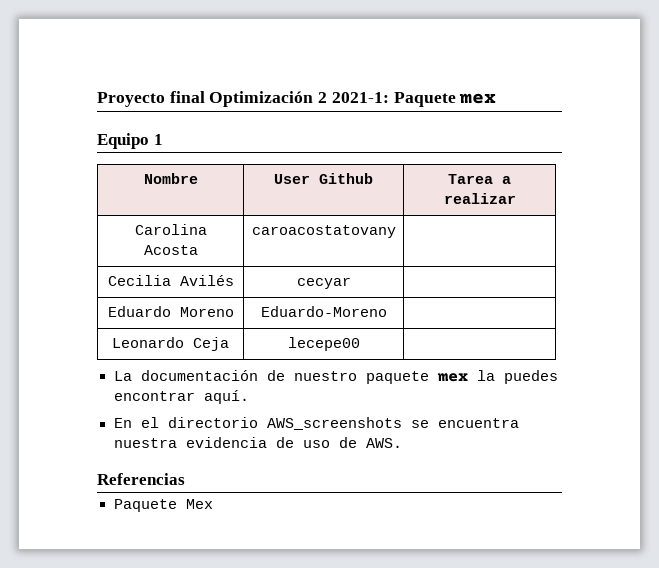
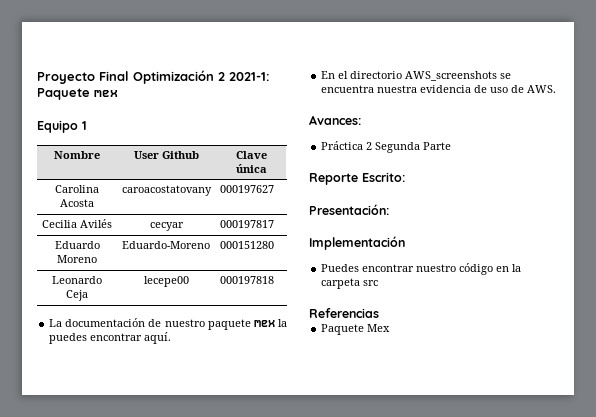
[169,91,205,103] final -> [99,71,129,81] Final
[447,174,511,184] [443,193,516,204] Tarea a realizar -> [235,151,267,159] [235,164,267,173] Clave única
(396, 231) none -> [219,185,274,193] 000197627
(351, 283) none -> [219,220,274,228] 000197817
(387, 311) none -> [219,241,274,249] 000151280
(360, 344) none -> [219,276,274,284] 000197818
(402, 443) none -> [309,115,361,125] [321,141,452,153] [309,172,405,185] [309,204,389,215] [309,236,405,250] [321,263,522,275] [321,278,379,289] // Avances: // Práctica 2 Segunda Parte // Reporte Escrito: // Presentación: // Implementación // Puedes encontrar nuestro código en la carpeta src

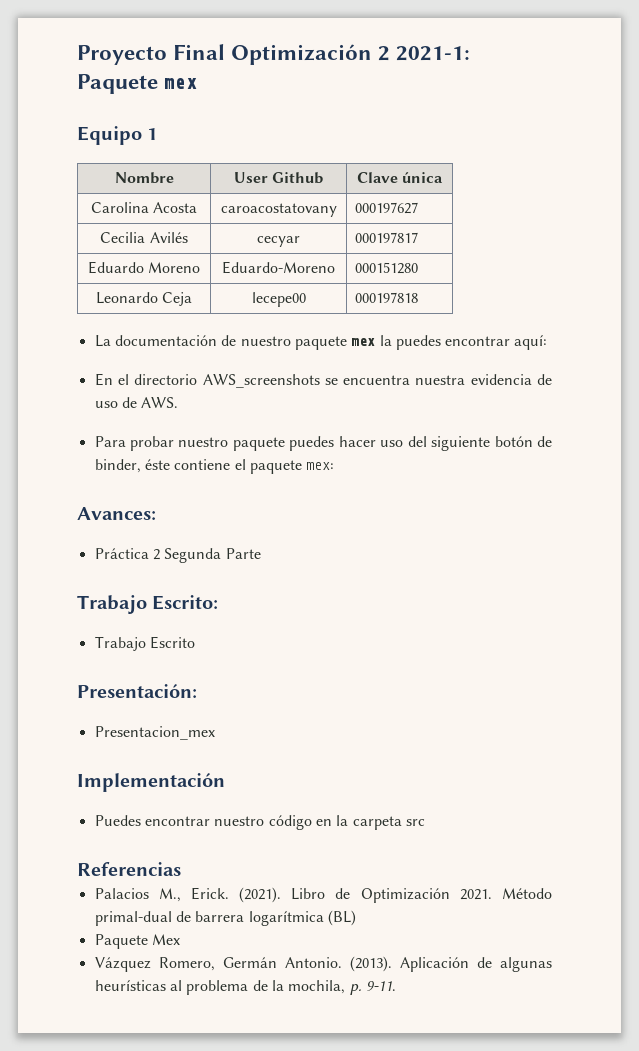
[144,332,172,344] aquí. -> [514,335,548,350] aquí:
(557, 89) none -> [94,436,552,451] [94,459,335,474] // Para probar nuestro paquete puedes hacer uso del siguiente botón de binder, éste contiene el paquete mex:
[309,173,358,185] Reporte -> [77,595,147,614] Trabajo
(405, 177) none -> [94,636,195,651] // Trabajo Escrito
(389, 209) none -> [94,726,215,740] // Presentacion_mex
[321,324,391,335] Paquete Mex -> [94,887,552,903] [94,910,356,926] [94,934,180,949] [94,956,552,972] [94,980,396,995] Palacios M., Erick. (2021). Libro de Optimización 2021. Método primal-dual de barrera logarítmica (BL) // Paquete Mex // Vázquez Romero, Germán Antonio. (2013). Aplicación de algunas heurísticas al problema de la mochila, p. 9-11.

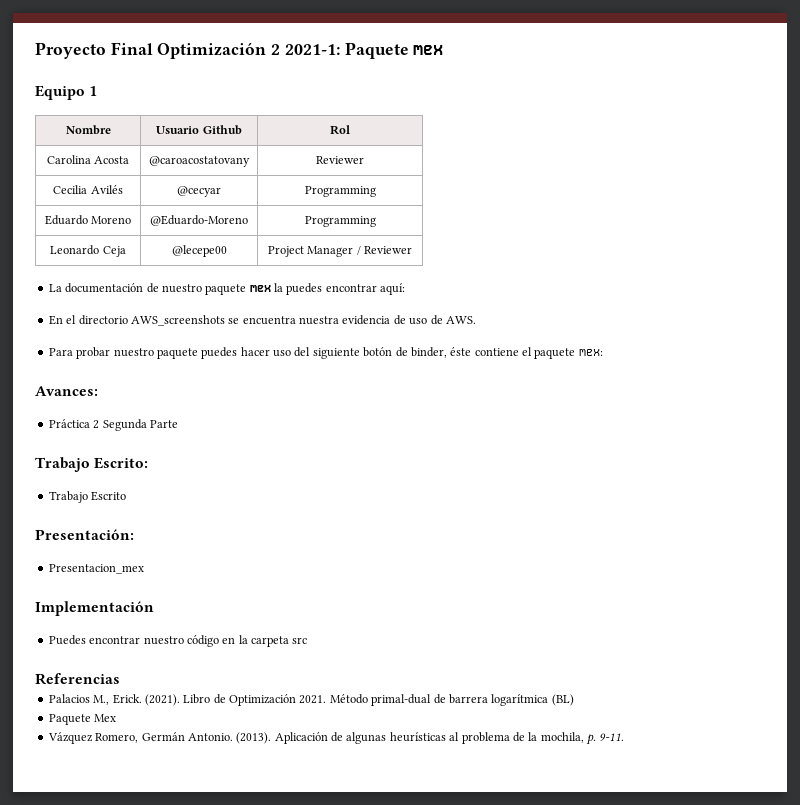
[233,172,268,183] User -> [156,126,200,134] Usuario
[356,172,444,183] Clave única -> [330,125,351,135] Rol
[220,203,337,217] [355,202,419,214] caroacostatovany | 000197627 -> [149,156,250,167] [316,156,365,164] @caroacostatovany | Reviewer
[257,236,300,247] [355,232,419,243] cecyar | 000197817 -> [177,186,221,197] [304,186,376,197] @cecyar | Programming
[222,261,335,274] [355,262,419,274] Eduardo-Moreno | 000151280 -> [150,215,248,226] [304,216,376,227] @Eduardo-Moreno | Programming
[251,292,306,307] [355,292,419,303] lecepe00 | 000197818 -> [171,245,227,257] [267,246,413,257] @lecepe00 | Project Manager / Reviewer

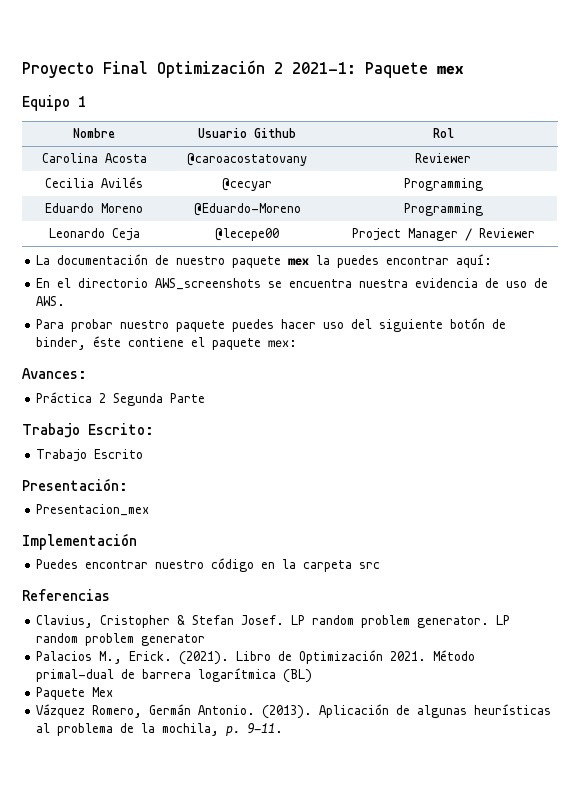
(120, 679) none -> [36,615,511,628] [36,633,206,646] // Clavius, Cristopher & Stefan Josef. LP random problem generator. LP random problem generator

